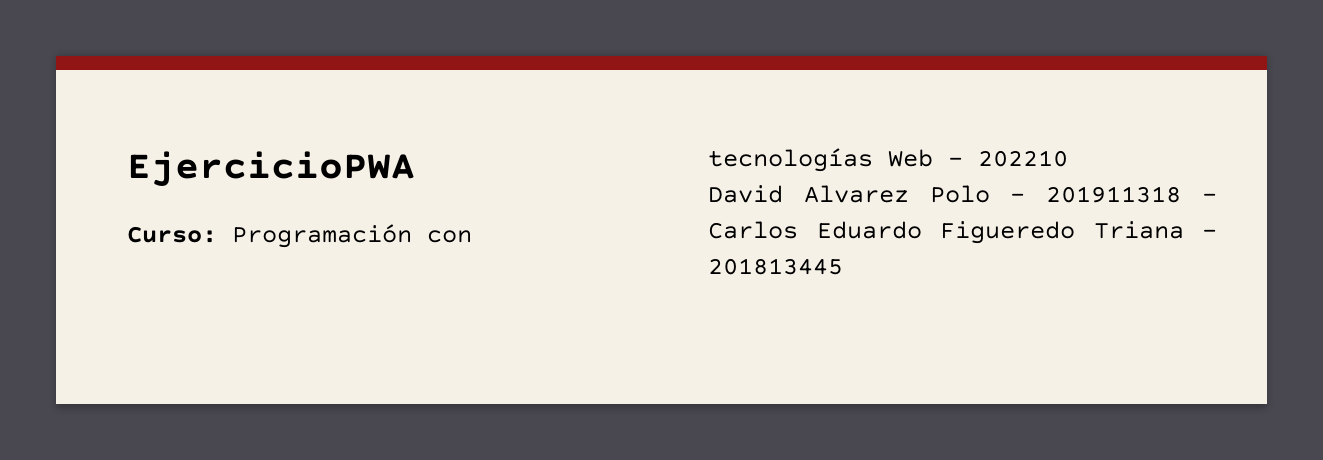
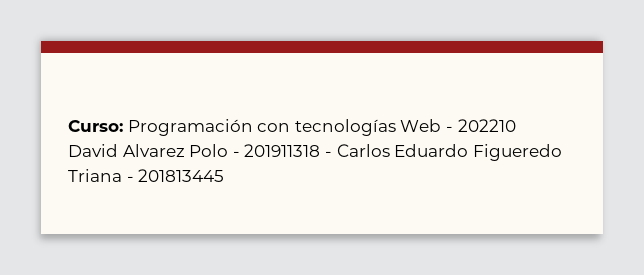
[127,151,415,187] EjercicioPWA // -> (68, 126) none

